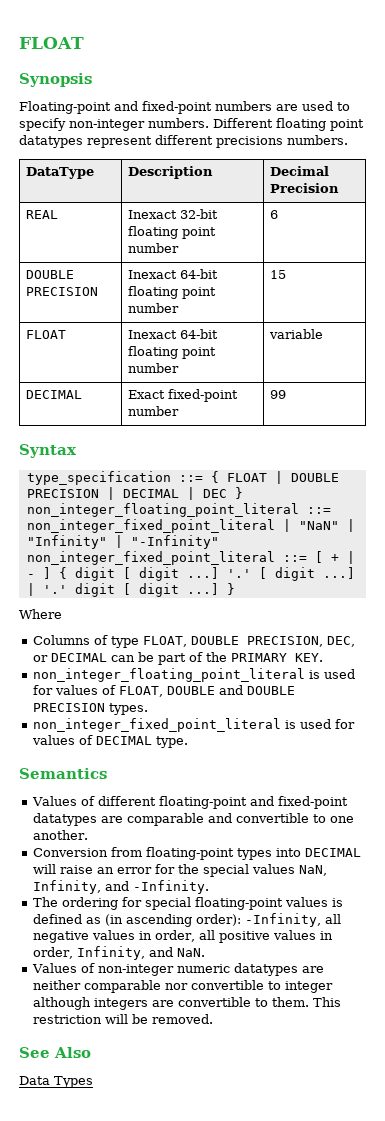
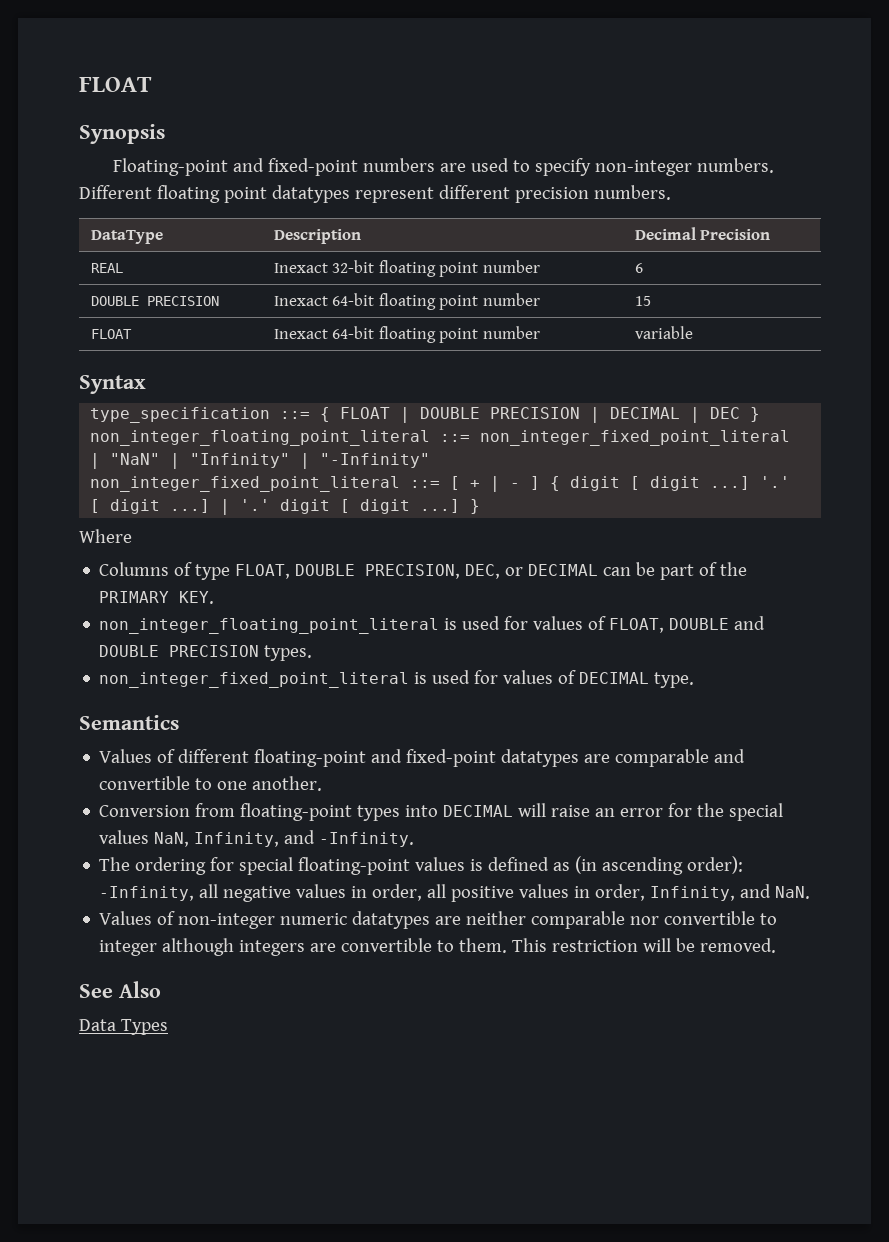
[216,136,283,148] precisions -> [514,187,589,203] precision
[26,390,83,399] [128,389,239,402] [128,406,180,416] [270,390,287,399] // DECIMAL | Exact fixed-point number | 99 -> (693, 332) none

